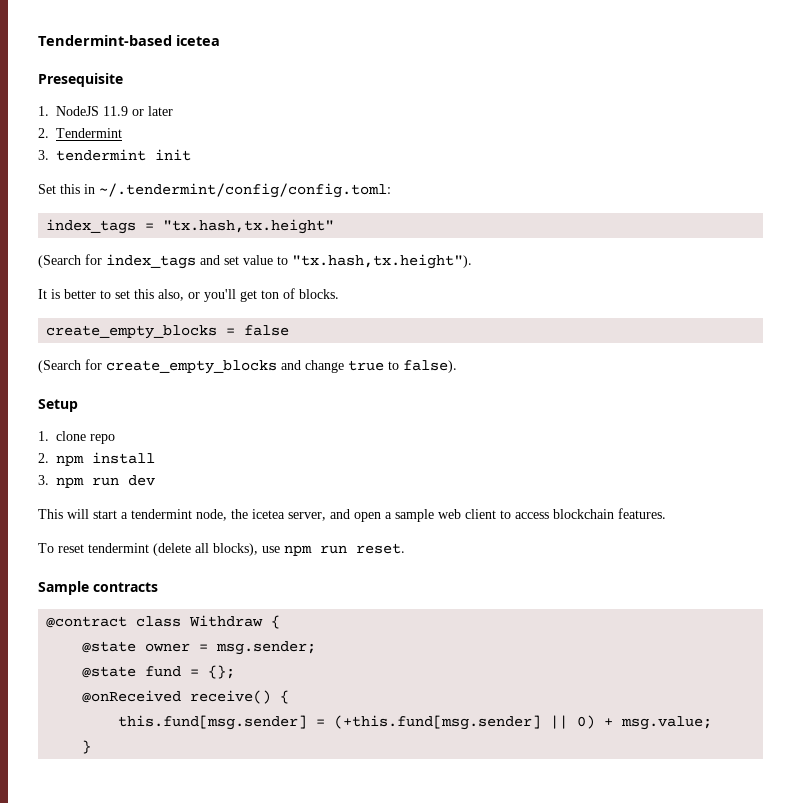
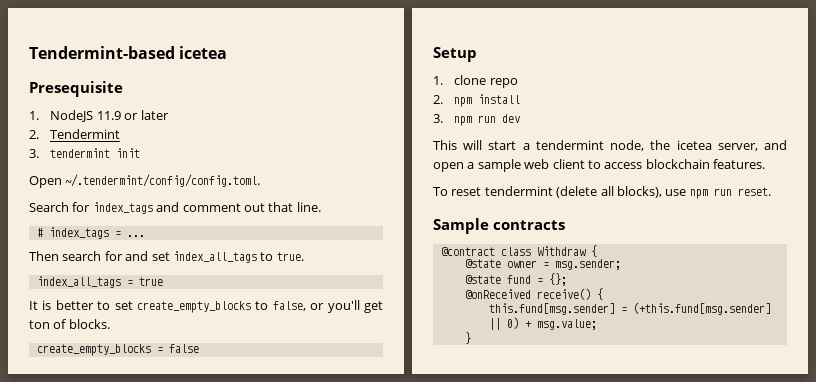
[38,183,391,198] [46,219,335,234] [38,254,472,269] Set this in ~/.tendermint/config/config.toml: // index_tags = "tx.hash,tx.height" // (Search for index_tags and set value to "tx.hash,tx.height"). -> [29,174,261,188] [29,202,321,214] [36,227,145,239] [29,251,304,263] [36,276,163,288] Open ~/.tendermint/config/config.toml. // Search for index_tags and comment out that line. // # index_tags = ... // Then search for and set index_all_tags to true. // index_all_tags = true
[134,289,184,301] this also, -> [137,301,306,313] create_empty_blocks to false,
[38,359,457,374] // (Search for create_empty_blocks and change true to false). -> (199, 348) none

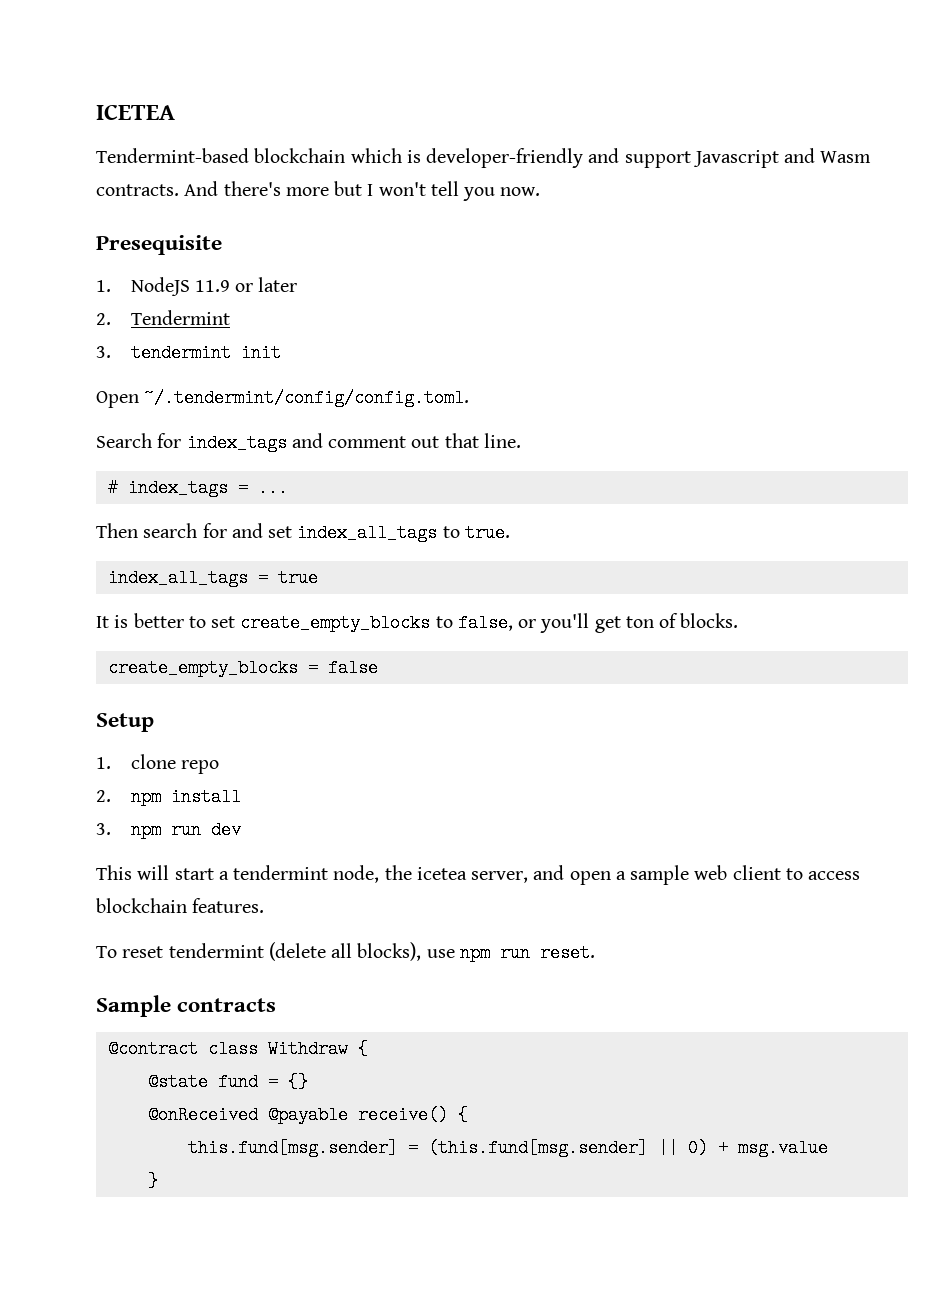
[29,46,228,59] Tendermint-based icetea -> [96,104,175,120] [96,148,872,168] [96,181,541,201] ICETEA // Tendermint-based blockchain which is developer-friendly and support Javascript and Wasm contracts. And there's more but I won't tell you now.
[464,259,621,270] // @state owner = msg.sender; -> (368, 1049) none
[548,273,567,286] {}; -> [287,1073,308,1091] {}
(531, 294) none -> [267,1106,348,1124] @payable
[632,302,771,315] (+this.fund[msg.sender] -> [427,1139,648,1157] (this.fund[msg.sender]
[536,319,597,330] msg.value; -> [737,1139,828,1157] msg.value

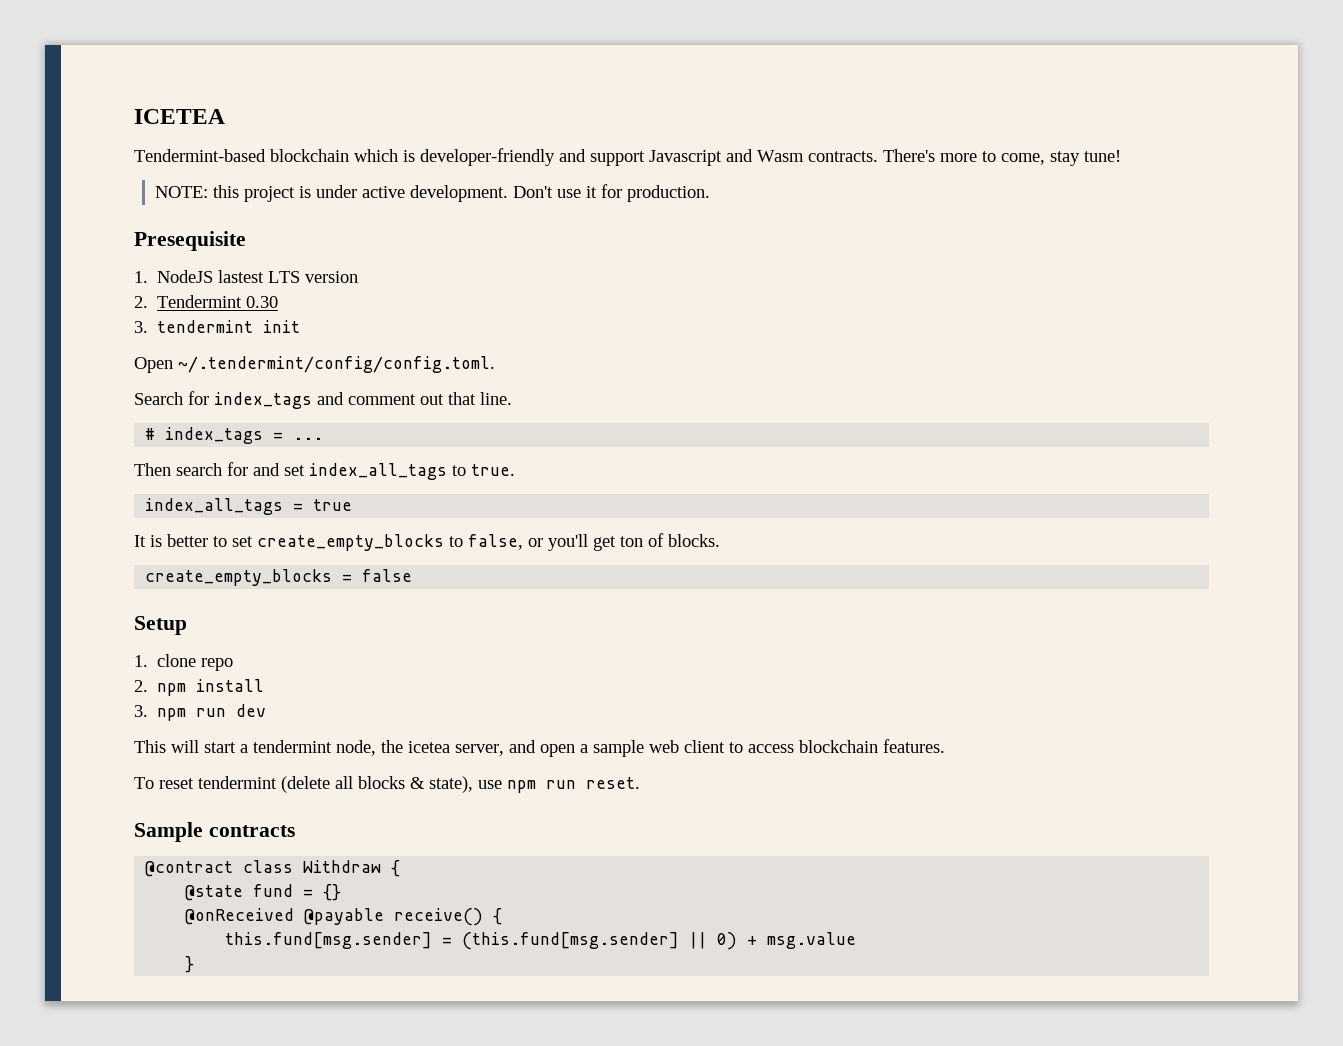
[184,181,541,201] And there's more but I won't tell you now. -> [883,149,1121,166] [154,184,710,202] There's more to come, stay tune! // NOTE: this project is under active development. Don't use it for production.
[194,277,298,292] 11.9 or later -> [218,270,359,283] lastest LTS version
(230, 317) none -> [246,296,279,308] 0.30
[357,942,422,961] blocks), -> [358,776,473,793] blocks & state),

